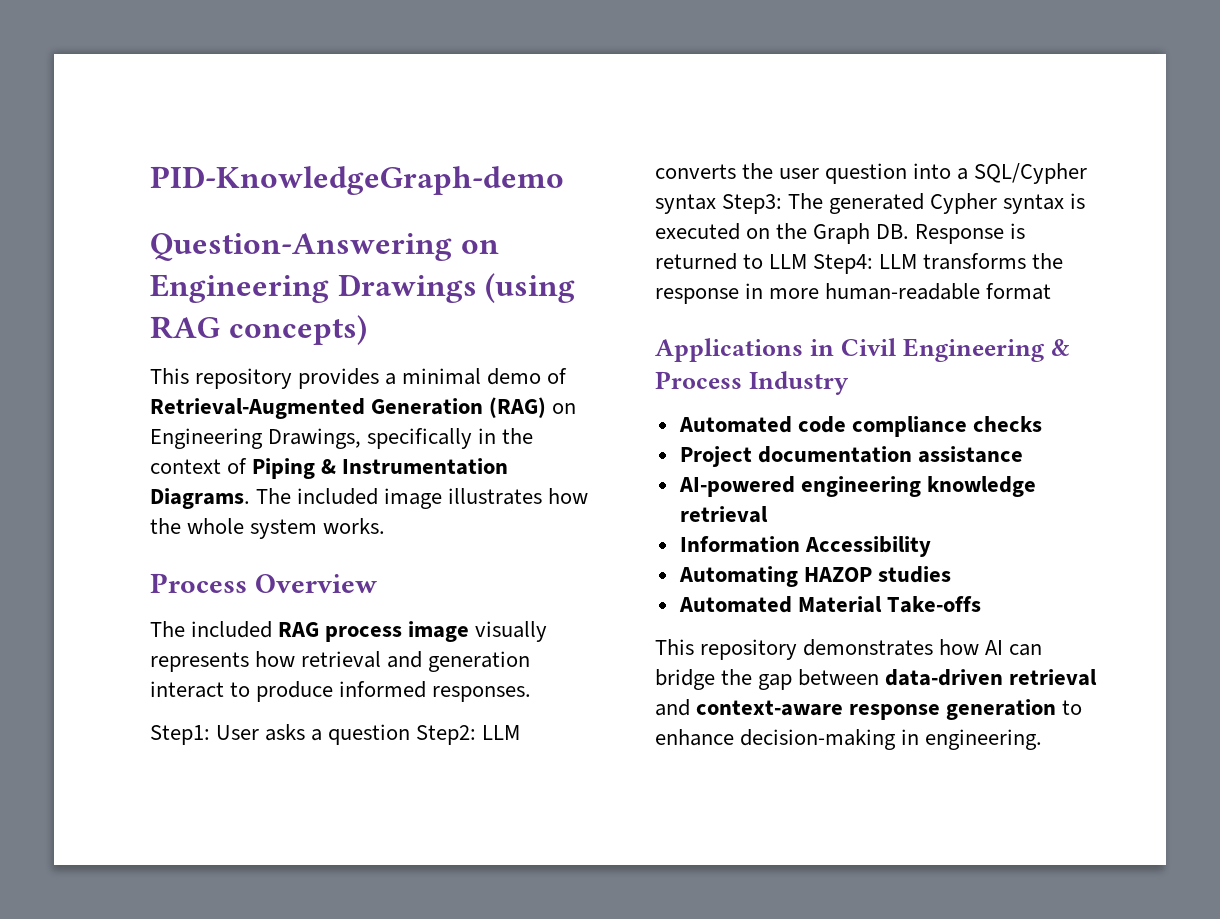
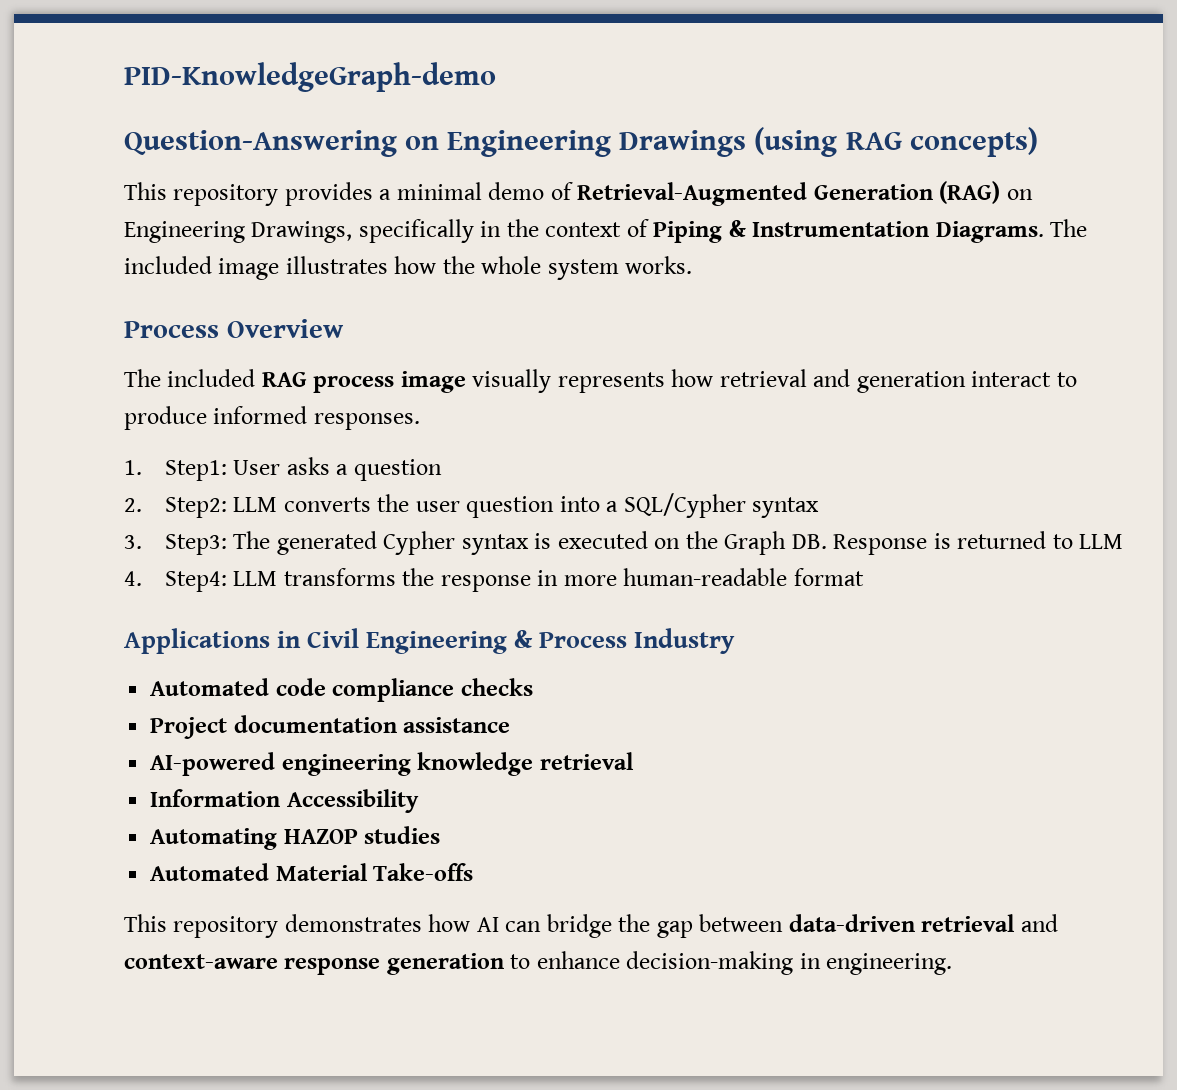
(532, 694) none -> [124,460,142,475] 1.
(411, 734) none -> [124,498,142,512] // 2.
(716, 204) none -> [124,535,142,549] // 3.
(808, 261) none -> [124,571,142,586] // 4.

